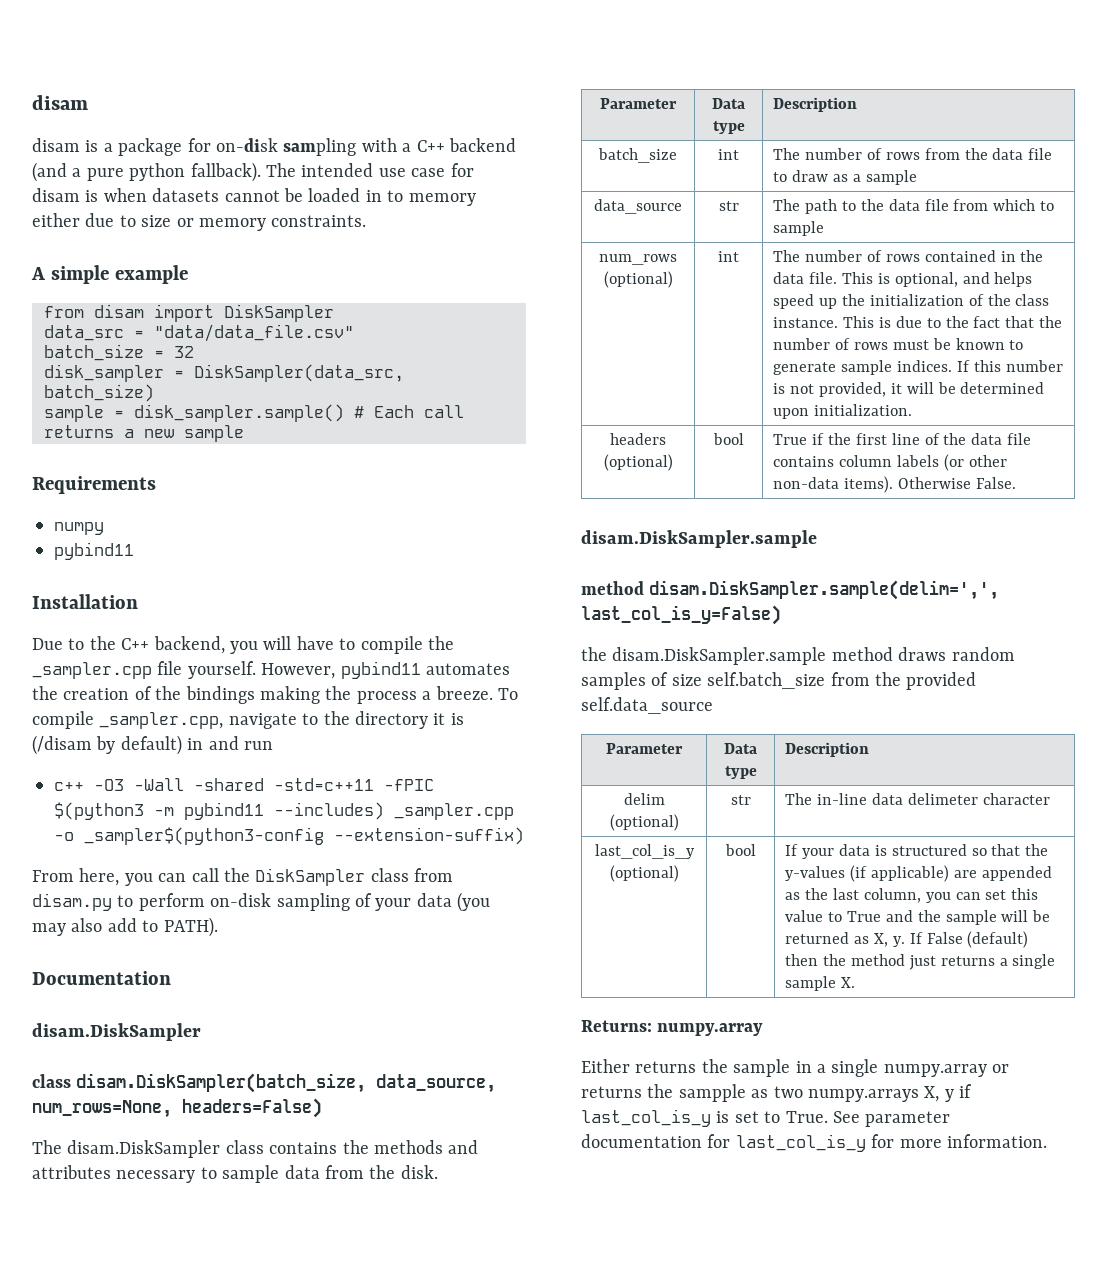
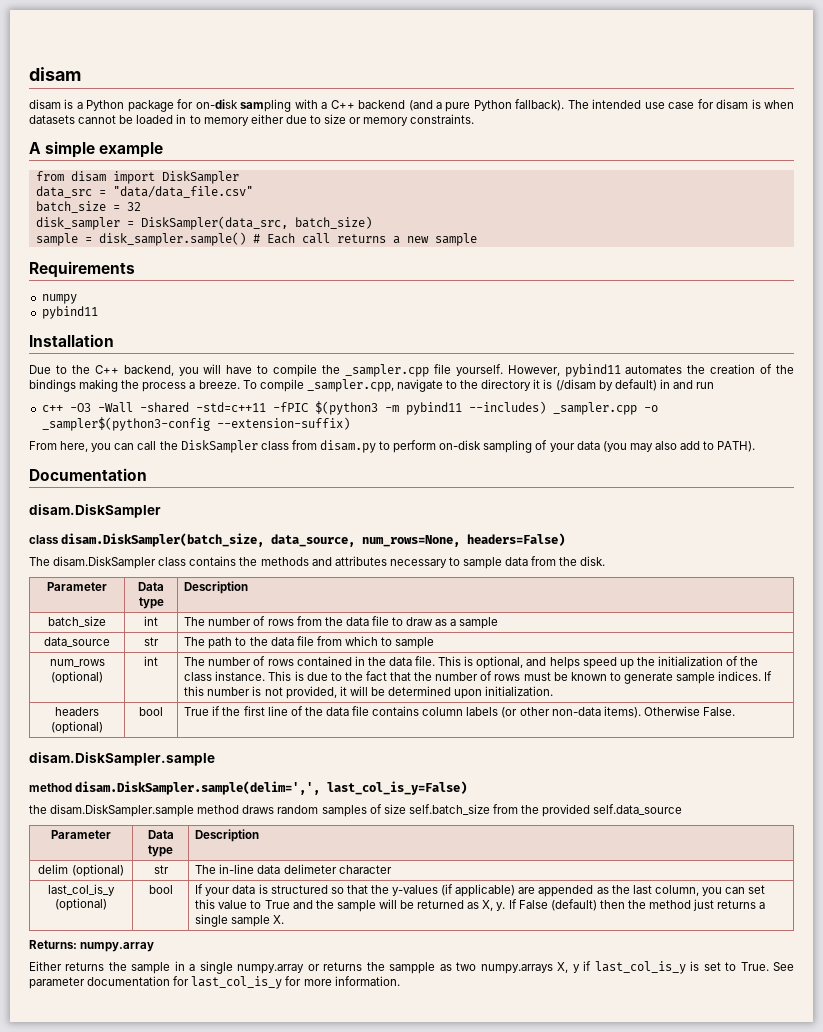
(113, 147) none -> [86,100,125,111] Python
[129,163,186,181] python -> [473,100,512,111] Python

